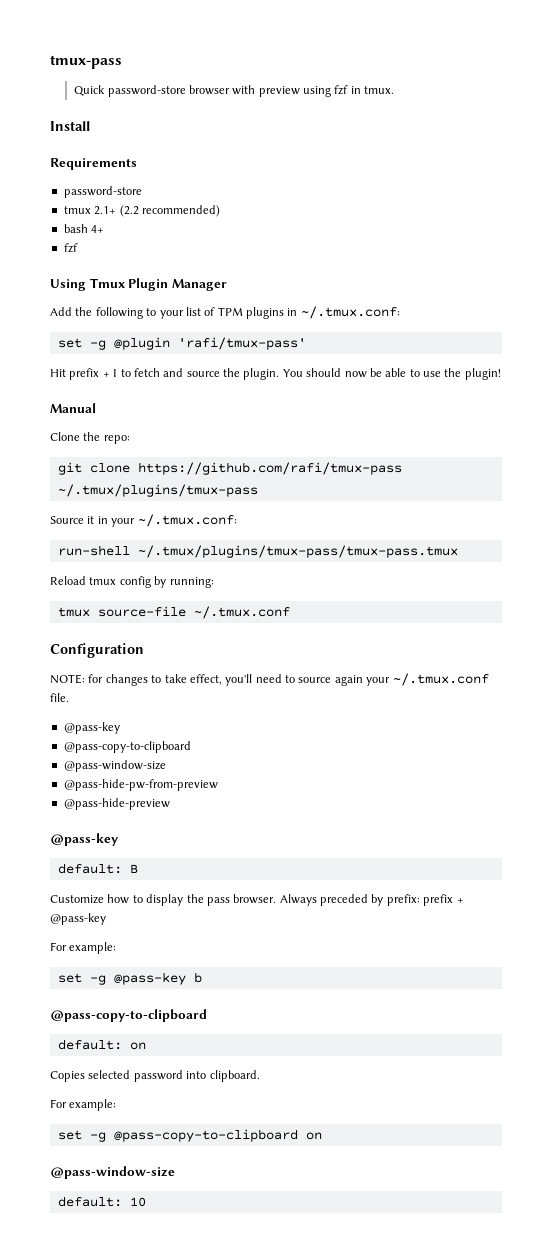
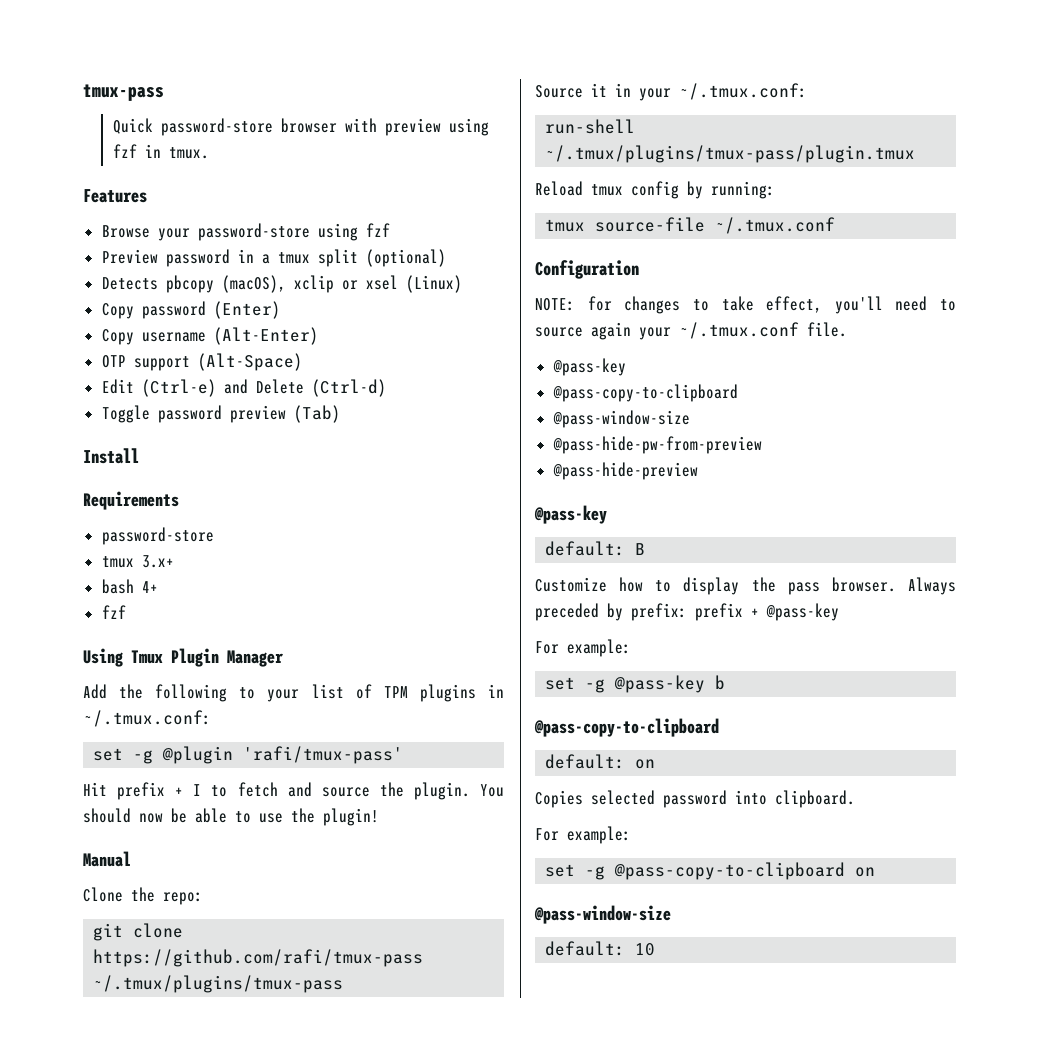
(395, 90) none -> [83,189,147,203] [101,223,390,241] [101,249,446,267] [101,275,462,293] [101,301,280,319] [101,327,318,345] [101,353,302,371] [101,379,386,397] [101,405,340,423] // Features // Browse your password-store using fzf // Preview password in a tmux split (optional) // Detects pbcopy (macOS), xclip or xsel (Linux) // Copy password (Enter) // Copy username (Alt-Enter) // OTP support (Alt-Space) // Edit (Ctrl-e) and Delete (Ctrl-d) // Toggle password preview (Tab)
[94,205,220,217] 2.1+ (2.2 recommended) -> [141,555,174,568] 3.x+
[137,545,458,558] ~/.tmux/plugins/tmux-pass/tmux-pass.tmux -> [545,145,916,163] ~/.tmux/plugins/tmux-pass/plugin.tmux

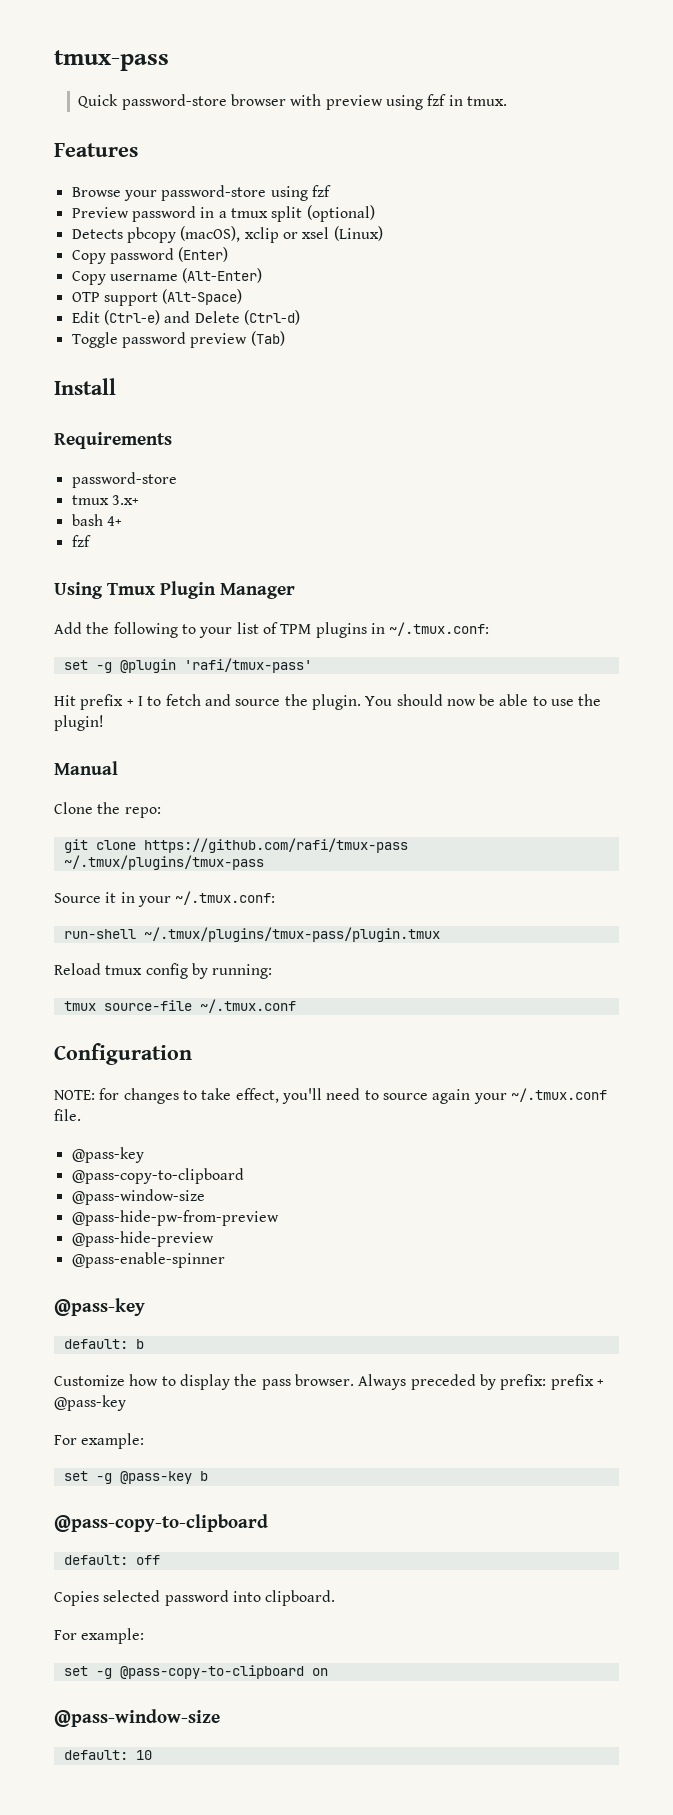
(698, 471) none -> [71,1252,225,1268] // @pass-enable-spinner
[635,543,646,555] B -> [135,1339,144,1349] b
[635,759,656,769] on -> [135,1555,160,1565] off

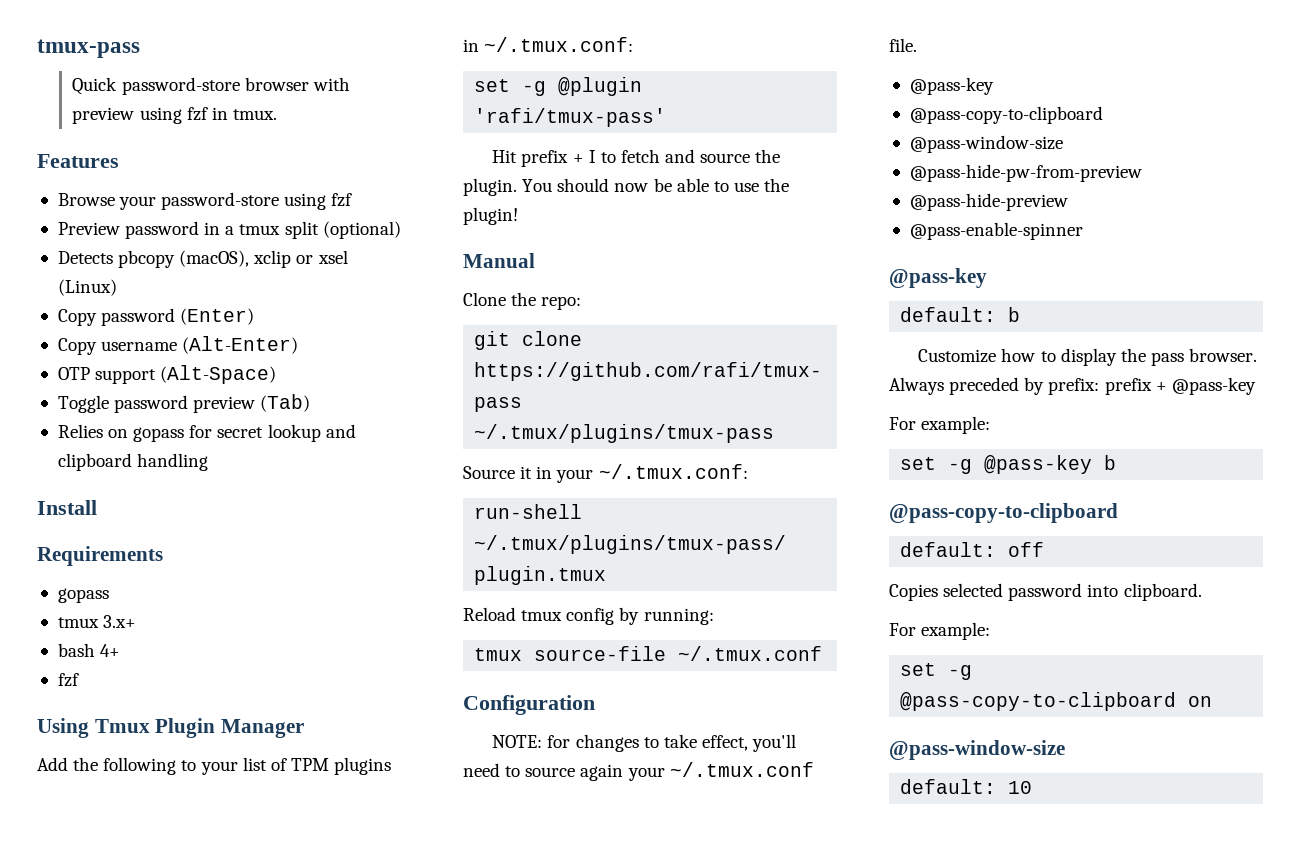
[71,310,300,325] // Edit (Ctrl-e) and Delete (Ctrl-d) -> (277, 374) none
(285, 338) none -> [57,424,356,442] [57,453,209,471] // Relies on gopass for secret lookup and clipboard handling
[71,472,177,488] password-store -> [57,588,109,603] gopass

